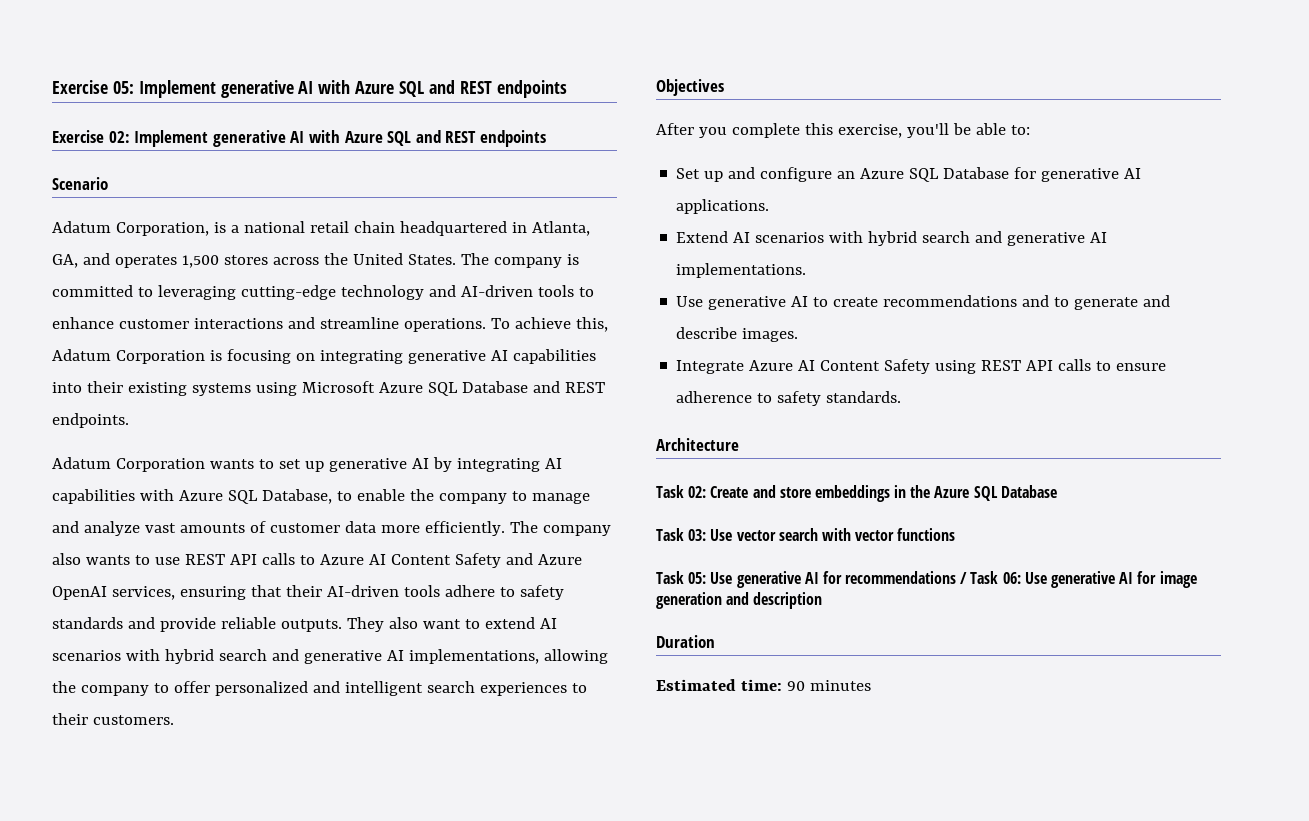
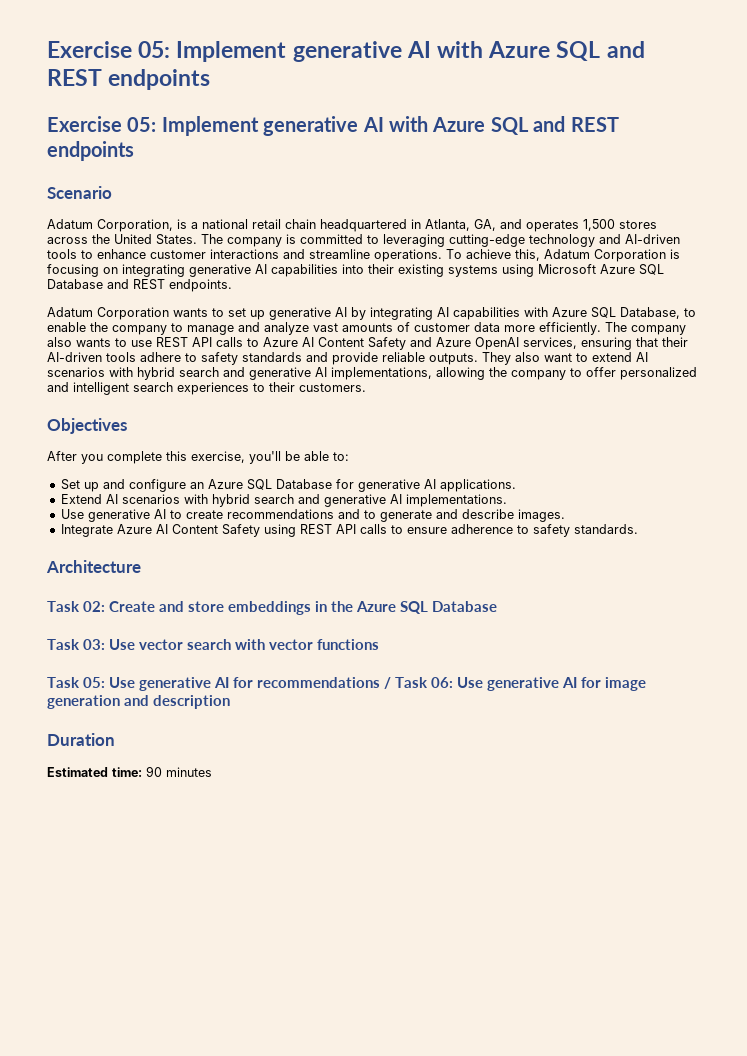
[108,131,130,143] 02: -> [127,117,157,132] 05:

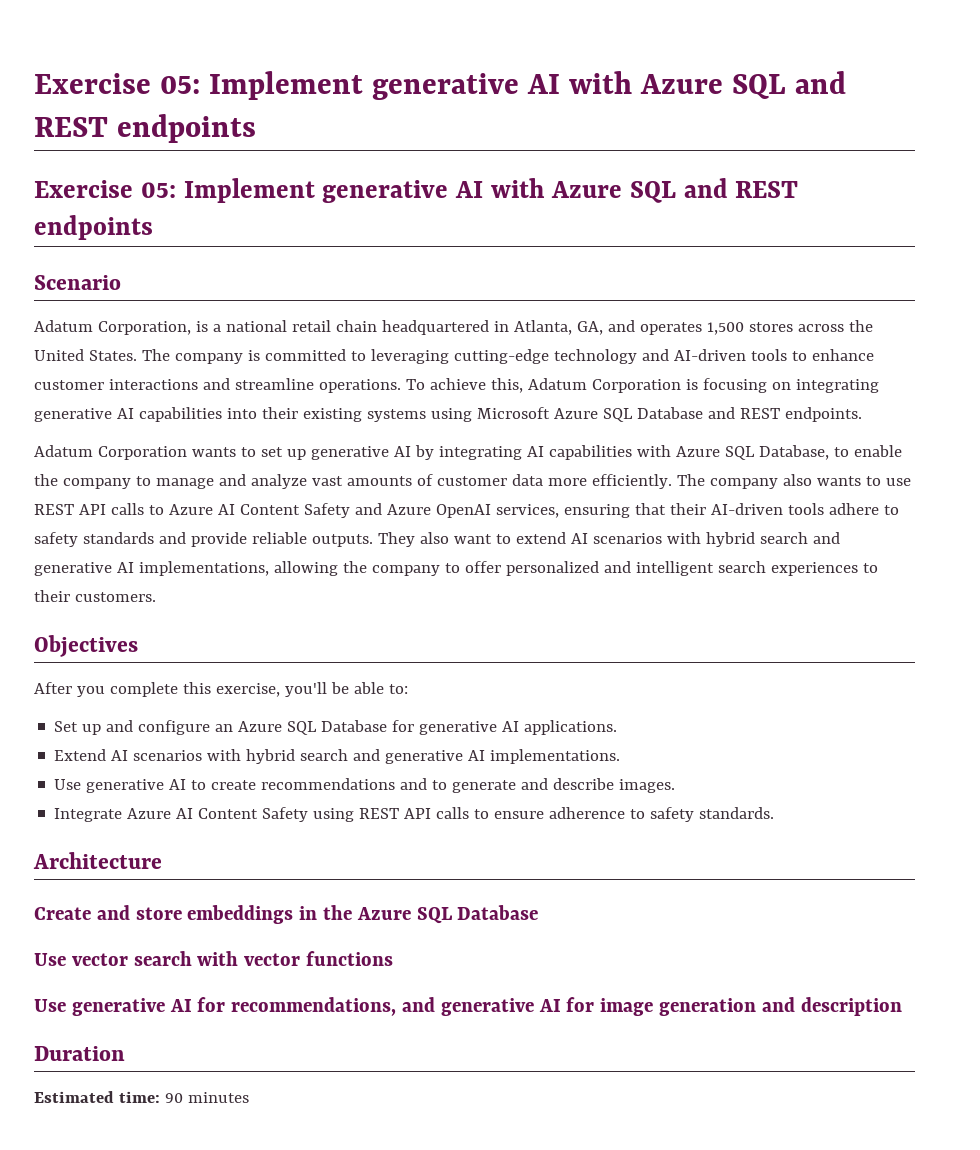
[47,601,105,612] Task 02: -> (162, 860) none
[47,639,105,650] Task 03: -> (539, 912) none
[47,677,483,691] Task 05: Use generative AI for recommendations / Task 06: Use -> [34,997,436,1016] Use generative AI for recommendations, and

